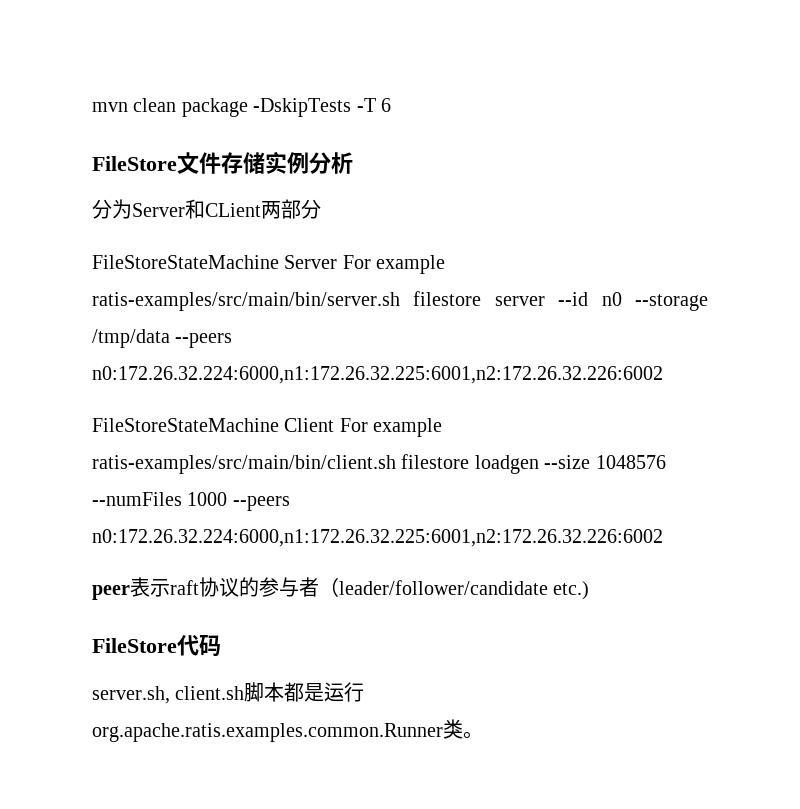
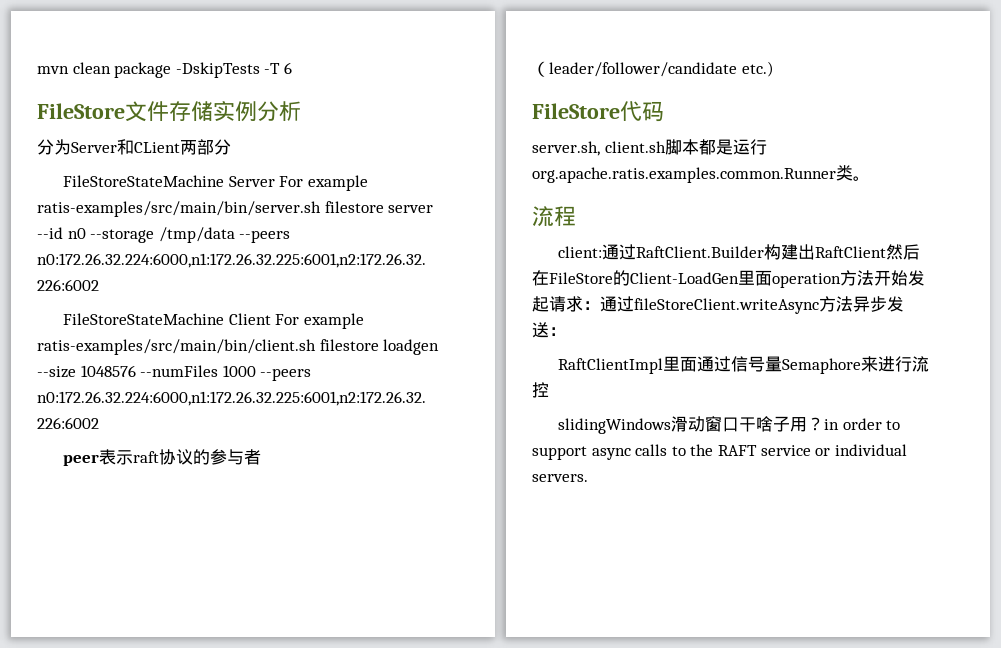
(483, 735) none -> [532,206,576,227] [557,244,920,260] [532,270,925,288] [532,296,904,314] [532,322,566,338] [557,356,929,374] [532,382,549,398] [557,416,901,434] [532,444,907,460] [532,474,588,482] // 流程 // client:通过RaftClient.Builder构建出RaftClient然后在FileStore的Client-LoadGen里面operation方法开始发起请求：通过fileStoreClient.writeAsync方法异步发送： // RaftClientImpl里面通过信号量Semaphore来进行流控 // slidingWindows滑动窗口干啥子用？in order to support async calls to the RAFT service or individual servers.

